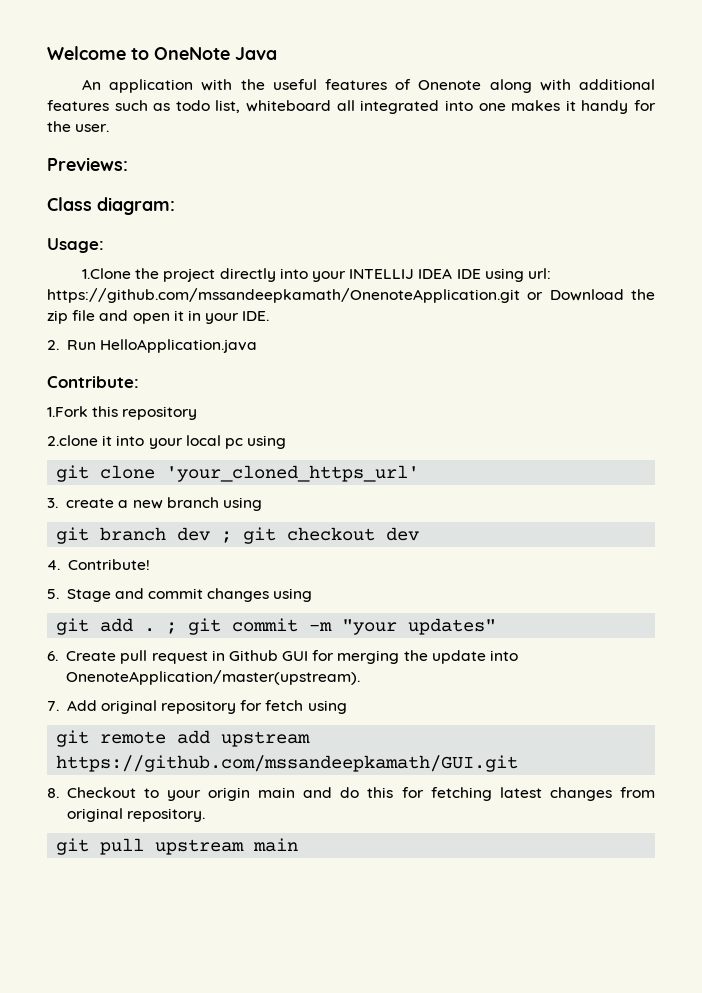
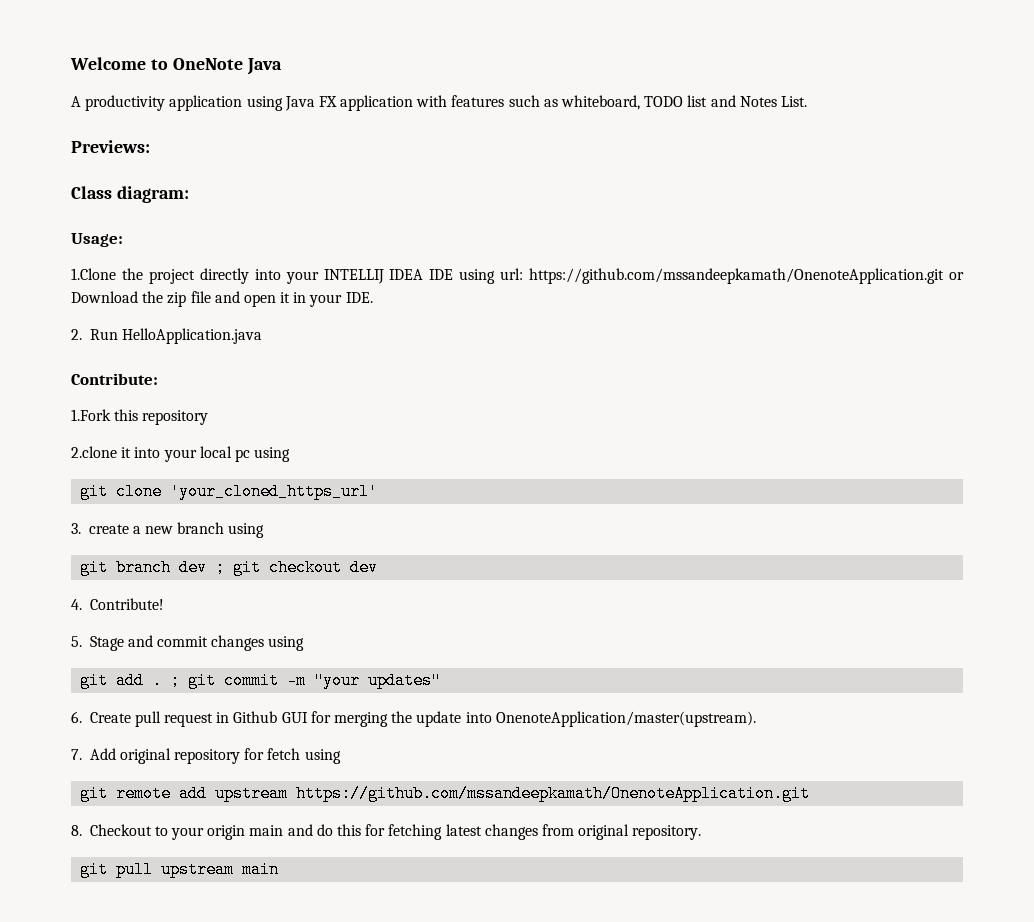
[82,79,655,93] [47,100,657,114] [47,121,110,132] An application with the useful features of Onenote along with additional features such as todo list, whiteboard all integrated into one makes it handy for the user. -> [71,95,807,111] A productivity application using Java FX application with features such as whiteboard, TODO list and Notes List.
[56,755,519,772] https://github.com/mssandeepkamath/GUI.git -> [296,785,811,802] https://github.com/mssandeepkamath/OnenoteApplication.git

